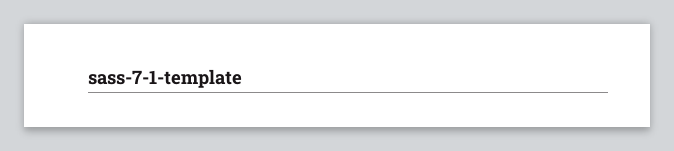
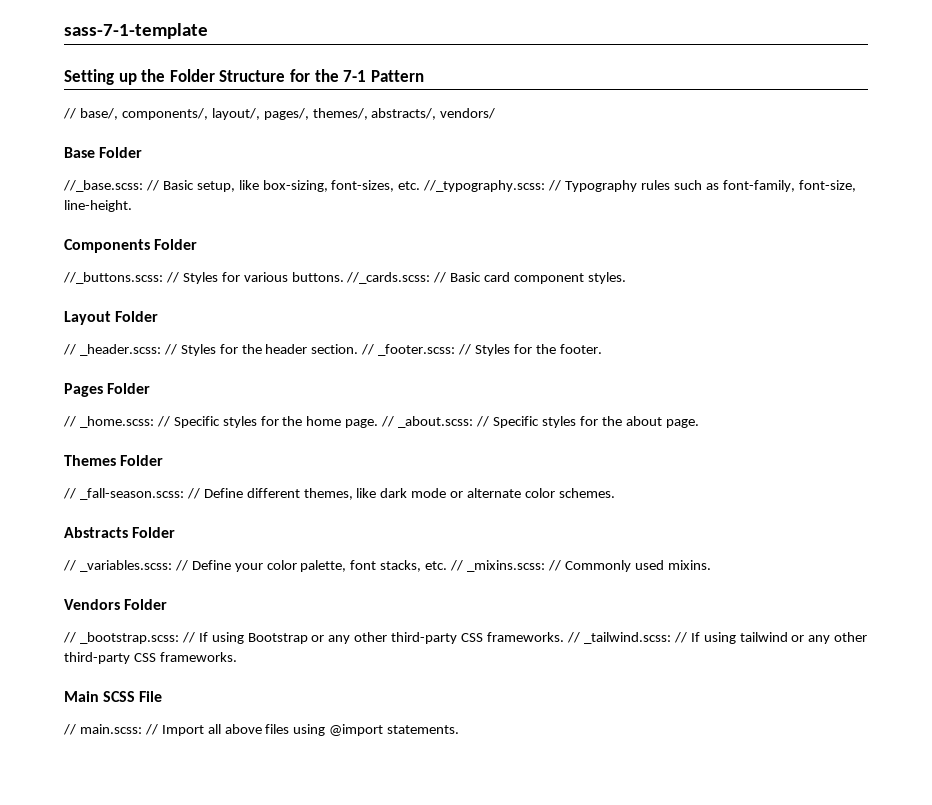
(242, 78) none -> [64,69,424,85] [63,108,496,120] [64,147,143,158] [63,180,856,192] [64,200,132,212] [64,239,198,253] [63,272,627,284] [64,311,159,325] [63,344,602,356] [64,383,151,397] [63,416,699,428] [64,455,164,466] [63,488,615,500] [64,527,176,538] [63,560,711,572] [64,599,168,610] [63,632,868,644] [64,652,237,664] [64,691,163,702] [63,724,460,736] // Setting up the Folder Structure for the 7-1 Pattern // // base/, components/, layout/, pages/, themes/, abstracts/, vendors/ // Base Folder // //_base.scss: // Basic setup, like box-sizing, font-sizes, etc. //_typography.scss: // Typography rules such as font-family, font-size, line-height. // Components Folder // //_buttons.scss: // Styles for various buttons. //_cards.scss: // Basic card component styles. // Layout Folder // // _header.scss: // Styles for the header section. // _footer.scss: // Styles for the footer. // Pages Folder // // _home.scss: // Specific styles for the home page. // _about.scss: // Specific styles for the about page. // Themes Folder // // _fall-season.scss: // Define different themes, like dark mode or alternate color schemes. // Abstracts Folder // // _variables.scss: // Define your color palette, font stacks, etc. // _mixins.scss: // Commonly used mixins. // Vendors Folder // // _bootstrap.scss: // If using Bootstrap or any other third-party CSS frameworks. // _tailwind.scss: // If using tailwind or any other third-party CSS frameworks. // Main SCSS File // // main.scss: // Import all above files using @import statements.

